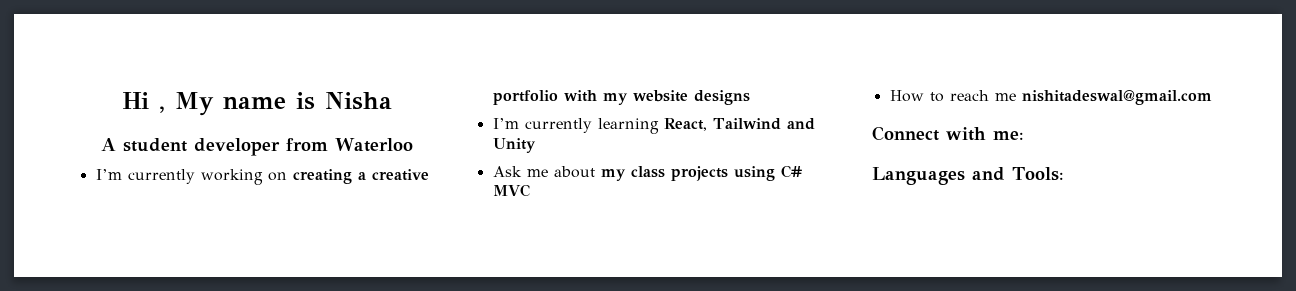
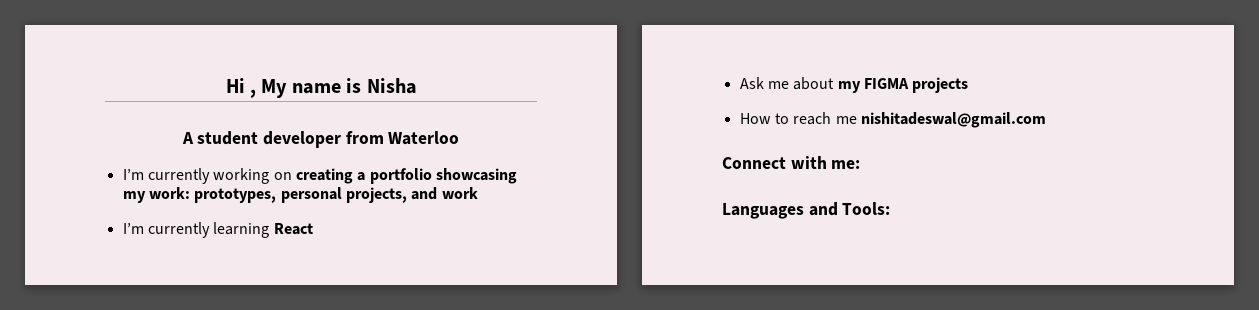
[371,169,429,181] [492,90,750,105] creative portfolio with my website designs -> [369,168,517,184] [122,187,478,203] portfolio showcasing my work: prototypes, personal projects, and work
[663,118,815,131] [492,138,536,153] React, Tailwind and Unity -> [273,223,313,235] React
[630,166,665,178] class -> [863,78,909,89] FIGMA
[733,165,802,181] [492,184,530,197] using C# MVC -> (969, 85) none

